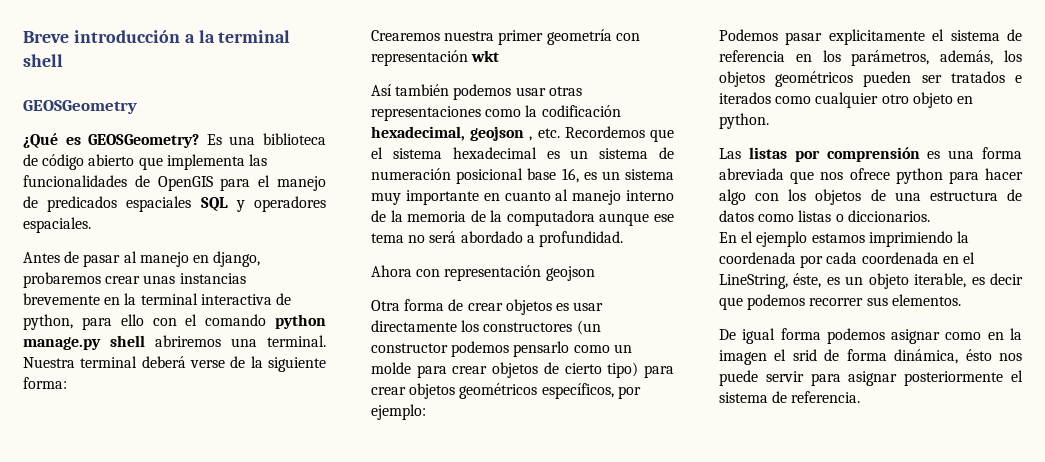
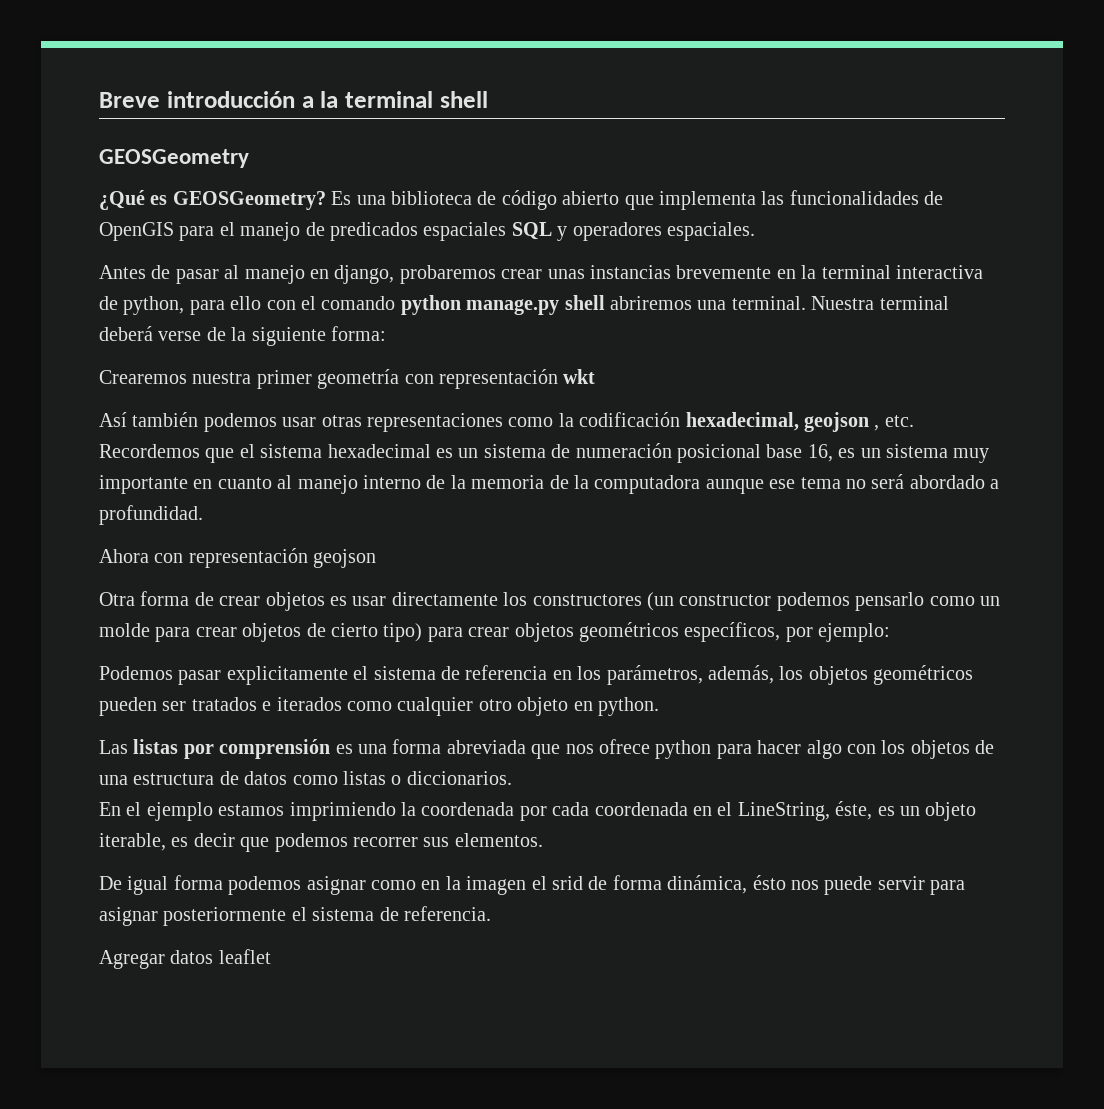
(861, 397) none -> [99,949,271,969] // Agregar datos leaflet

